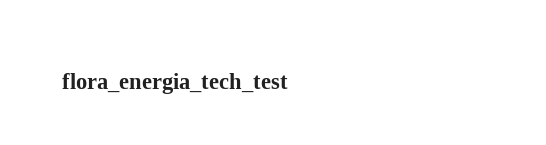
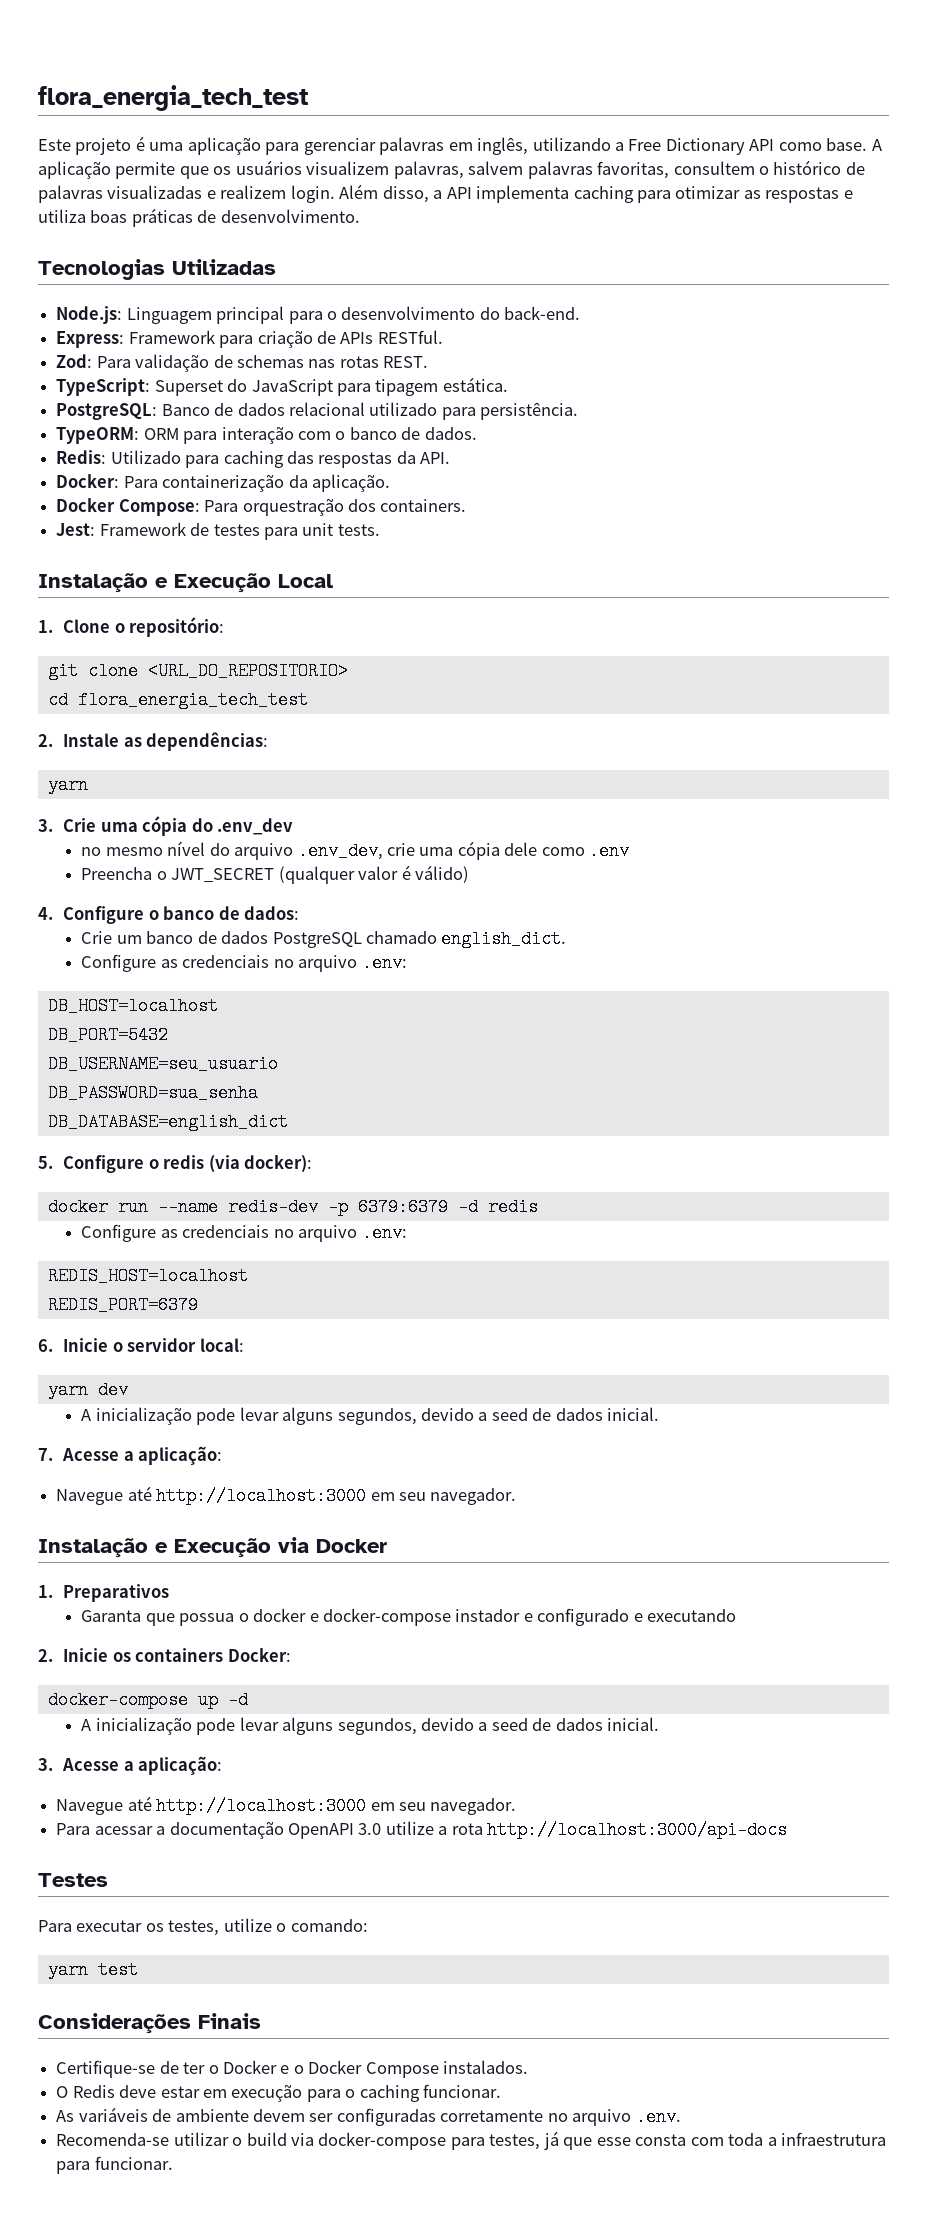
[62,73,288,94] flora_energia_tech_test -> [38,85,308,111] [38,136,882,155] [38,160,865,179] [38,184,853,203] [38,208,360,227] [38,259,276,280] [56,306,581,324] [56,330,443,348] [56,354,429,372] [56,377,508,396] [56,402,579,420] [56,426,477,444] [56,450,451,468] [56,474,390,492] [56,498,467,516] [56,522,380,540] [38,573,333,593] [38,617,225,637] [47,662,348,680] [47,691,308,709] [38,732,269,751] [47,776,88,794] [38,816,293,836] [81,841,630,860] [81,865,470,884] [38,906,299,924] [81,930,567,948] [81,954,407,972] [47,997,218,1015] [47,1026,168,1044] [47,1055,278,1073] [47,1084,258,1102] [47,1113,288,1131] [38,1155,312,1173] [47,1198,538,1216] [81,1224,407,1242] [47,1267,248,1285] [47,1296,198,1314] [38,1338,244,1352] [47,1381,128,1399] [81,1407,660,1425] [38,1446,223,1466] [56,1486,517,1505] [38,1537,387,1558] [38,1584,170,1602] [81,1608,737,1626] [38,1648,291,1662] [47,1691,248,1709] [81,1717,660,1735] [38,1756,223,1776] [56,1796,517,1815] [56,1821,788,1839] [38,1873,108,1887] [38,1918,368,1936] [47,1961,138,1979] [38,2013,261,2034] [56,2060,529,2078] [56,2084,502,2102] [56,2107,681,2126] [56,2131,886,2150] [56,2156,173,2174] flora_energia_tech_test // Este projeto é uma aplicação para gerenciar palavras em inglês, utilizando a Free Dictionary API como base. A aplicação permite que os usuários visualizem palavras, salvem palavras favoritas, consultem o histórico de palavras visualizadas e realizem login. Além disso, a API implementa caching para otimizar as respostas e utiliza boas práticas de desenvolvimento. // Tecnologias Utilizadas // Node.js: Linguagem principal para o desenvolvimento do back-end. // Express: Framework para criação de APIs RESTful. // Zod: Para validação de schemas nas rotas REST. // TypeScript: Superset do JavaScript para tipagem estática. // PostgreSQL: Banco de dados relacional utilizado para persistência. // TypeORM: ORM para interação com o banco de dados. // Redis: Utilizado para caching das respostas da API. // Docker: Para containerização da aplicação. // Docker Compose: Para orquestração dos containers. // Jest: Framework de testes para unit tests. // Instalação e Execução Local // 1. Clone o repositório: // git clone <URL_DO_REPOSITORIO> // cd flora_energia_tech_test // 2. Instale as dependências: // yarn // 3. Crie uma cópia do .env_dev // no mesmo nível do arquivo .env_dev, crie uma cópia dele como .env // Preencha o JWT_SECRET (qualquer valor é válido) // 4. Configure o banco de dados: // Crie um banco de dados PostgreSQL chamado english_dict. // Configure as credenciais no arquivo .env: // DB_HOST=localhost // DB_PORT=5432 // DB_USERNAME=seu_usuario // DB_PASSWORD=sua_senha // DB_DATABASE=english_dict // 5. Configure o redis (via docker): // docker run --name redis-dev -p 6379:6379 -d redis // Configure as credenciais no arquivo .env: // REDIS_HOST=localhost // REDIS_PORT=6379 // 6. Inicie o servidor local: // yarn dev // A inicialização pode levar alguns segundos, devido a seed de dados inicial. // 7. Acesse a aplicação: // Navegue até http://localhost:3000 em seu navegador. // Instalação e Execução via Docker // 1. Preparativos // Garanta que possua o docker e docker-compose instador e configurado e executando // 2. Inicie os containers Docker: // docker-compose up -d // A inicialização pode levar alguns segundos, devido a seed de dados inicial. // 3. Acesse a aplicação: // Navegue até http://localhost:3000 em seu navegador. // Para acessar a documentação OpenAPI 3.0 utilize a rota http://localhost:3000/api-docs // Testes // Para executar os testes, utilize o comando: // yarn test // Considerações Finais // Certifique-se de ter o Docker e o Docker Compose instalados. // O Redis deve estar em execução para o caching funcionar. // As variáveis de ambiente devem ser configuradas corretamente no arquivo .env. // Recomenda-se utilizar o build via docker-compose para testes, já que esse consta com toda a infraestrutura para funcionar.

